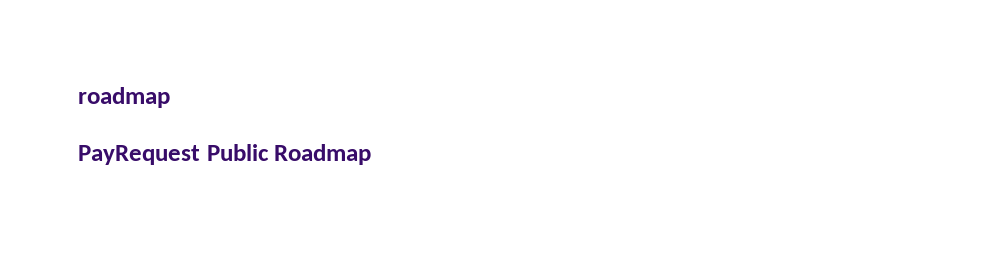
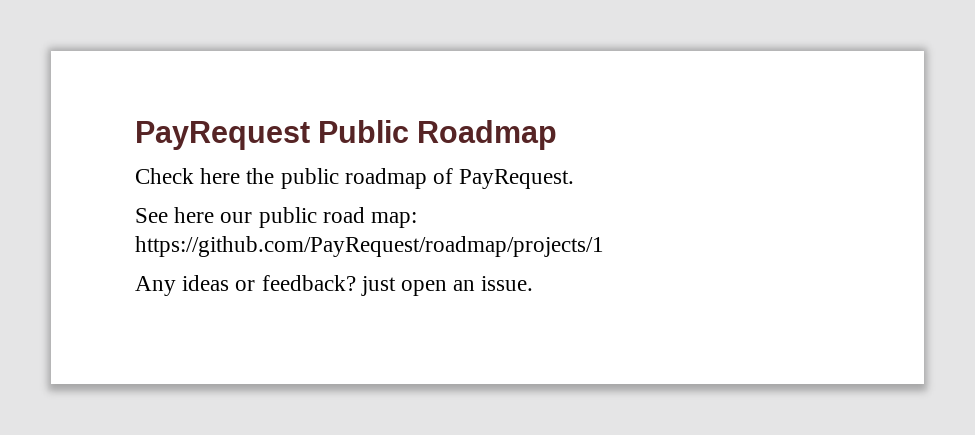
[78,87,170,108] roadmap // -> (135, 135) none
(372, 154) none -> [135,168,575,189] [135,207,418,228] [135,236,604,257] [135,275,534,296] // Check here the public roadmap of PayRequest. // See here our public road map: https://github.com/PayRequest/roadmap/projects/1 // Any ideas or feedback? just open an issue.

